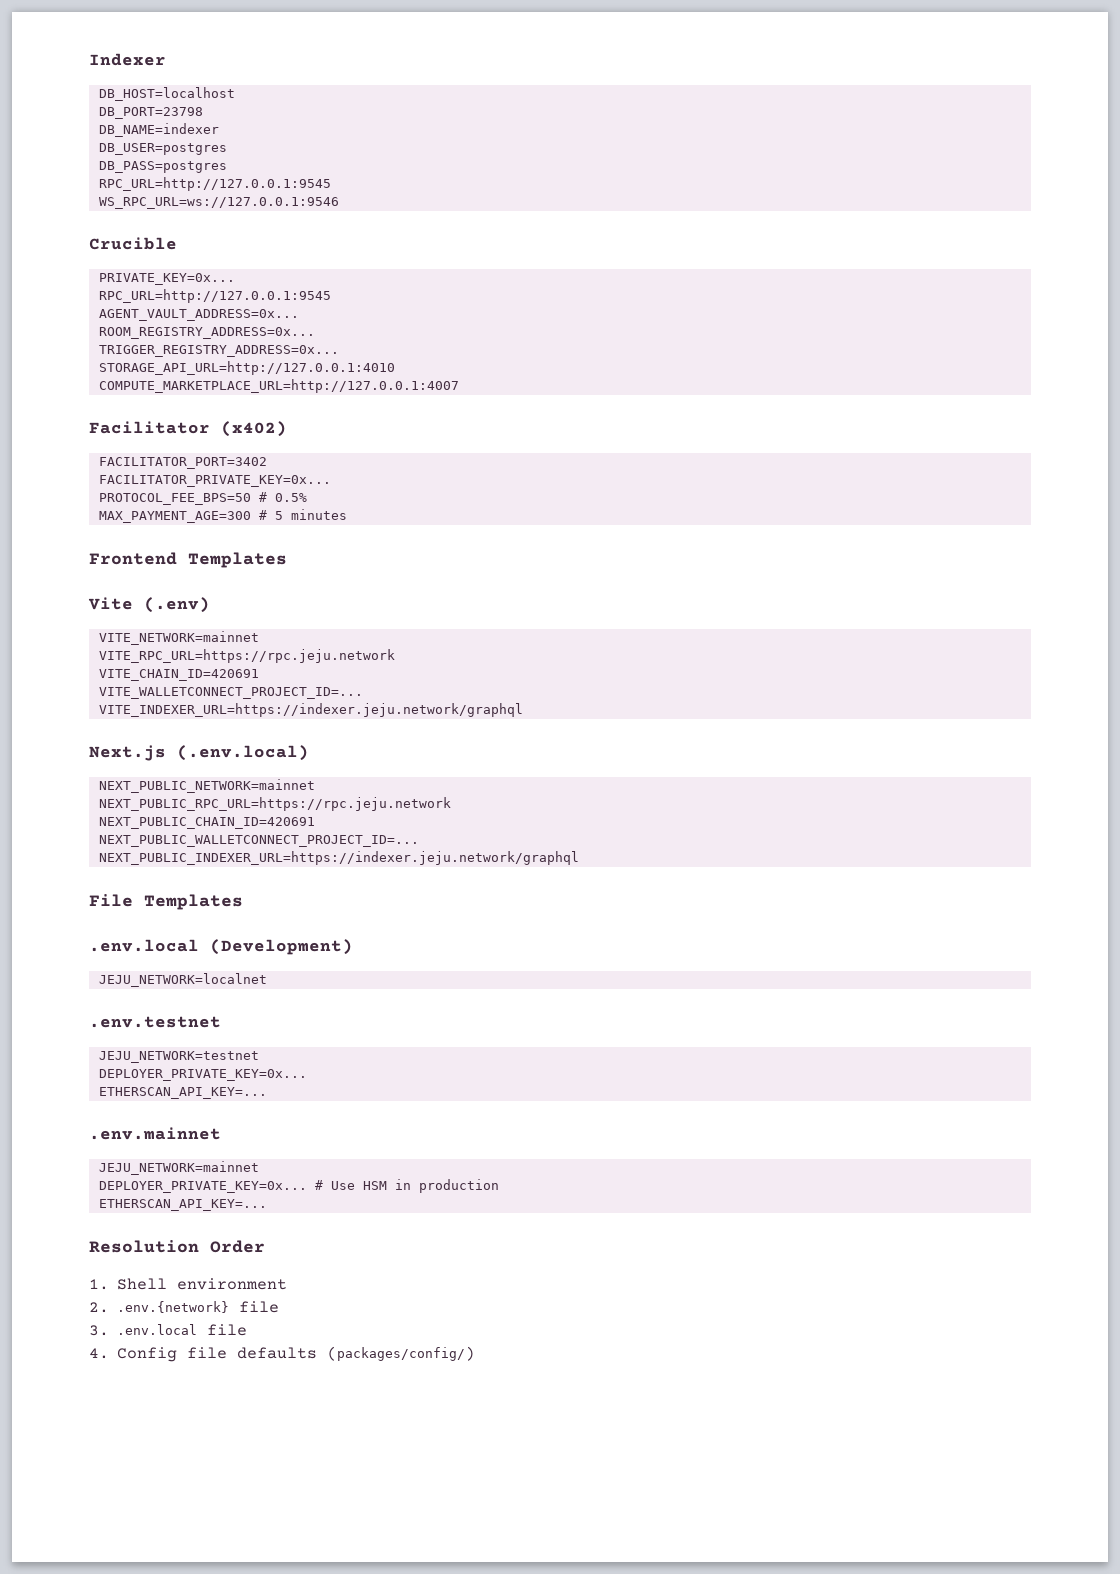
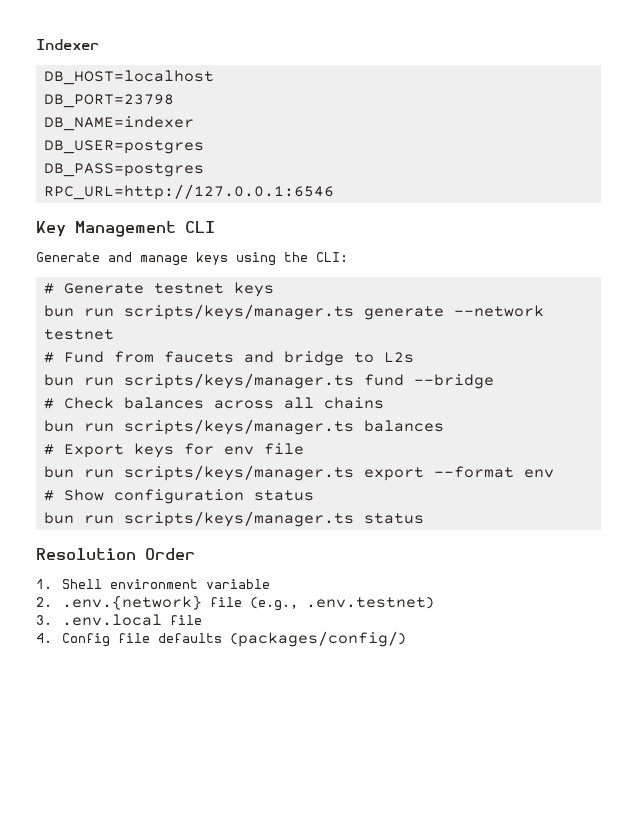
[98,177,331,191] [98,197,339,209] [89,237,177,250] [98,273,235,285] [98,289,331,303] [98,309,299,321] [98,327,315,339] [98,345,339,357] [98,361,395,375] [98,379,459,393] [89,421,287,437] [98,457,267,469] [98,475,331,487] [98,492,307,505] [98,509,347,523] [89,552,287,568] [88,597,210,613] [98,631,259,645] [98,649,395,663] [98,669,259,681] [98,687,363,699] [98,703,523,717] [89,745,309,761] [98,779,315,793] [98,797,451,811] [98,817,315,829] [98,835,419,847] [98,851,579,865] [89,894,243,910] [89,939,353,955] [98,973,267,987] [89,1016,221,1028] [98,1051,259,1063] [98,1069,307,1081] [98,1087,267,1099] [89,1127,221,1140] [98,1161,259,1175] [98,1179,499,1193] [98,1199,267,1211] RPC_URL=http://127.0.0.1:9545 // WS_RPC_URL=ws://127.0.0.1:9546 // Crucible // PRIVATE_KEY=0x... // RPC_URL=http://127.0.0.1:9545 // AGENT_VAULT_ADDRESS=0x... // ROOM_REGISTRY_ADDRESS=0x... // TRIGGER_REGISTRY_ADDRESS=0x... // STORAGE_API_URL=http://127.0.0.1:4010 // COMPUTE_MARKETPLACE_URL=http://127.0.0.1:4007 // Facilitator (x402) // FACILITATOR_PORT=3402 // FACILITATOR_PRIVATE_KEY=0x... // PROTOCOL_FEE_BPS=50 # 0.5% // MAX_PAYMENT_AGE=300 # 5 minutes // Frontend Templates // Vite (.env) // VITE_NETWORK=mainnet // VITE_RPC_URL=https://rpc.jeju.network // VITE_CHAIN_ID=420691 // VITE_WALLETCONNECT_PROJECT_ID=... // VITE_INDEXER_URL=https://indexer.jeju.network/graphql // Next.js (.env.local) // NEXT_PUBLIC_NETWORK=mainnet // NEXT_PUBLIC_RPC_URL=https://rpc.jeju.network // NEXT_PUBLIC_CHAIN_ID=420691 // NEXT_PUBLIC_WALLETCONNECT_PROJECT_ID=... // NEXT_PUBLIC_INDEXER_URL=https://indexer.jeju.network/graphql // File Templates // .env.local (Development) // JEJU_NETWORK=localnet // .env.testnet // JEJU_NETWORK=testnet // DEPLOYER_PRIVATE_KEY=0x... // ETHERSCAN_API_KEY=... // .env.mainnet // JEJU_NETWORK=mainnet // DEPLOYER_PRIVATE_KEY=0x... # Use HSM in production // ETHERSCAN_API_KEY=... -> [43,184,334,200] [36,221,215,237] [36,252,348,266] [43,282,274,297] [43,304,544,320] [43,329,114,340] [43,351,414,366] [43,373,494,389] [43,397,384,409] [43,419,444,435] [43,443,304,458] [43,465,554,481] [43,489,314,504] [43,511,424,527] RPC_URL=http://127.0.0.1:6546 // Key Management CLI // Generate and manage keys using the CLI: // # Generate testnet keys // bun run scripts/keys/manager.ts generate --network testnet // # Fund from faucets and bridge to L2s // bun run scripts/keys/manager.ts fund --bridge // # Check balances across all chains // bun run scripts/keys/manager.ts balances // # Export keys for env file // bun run scripts/keys/manager.ts export --format env // # Show configuration status // bun run scripts/keys/manager.ts status
(288, 1284) none -> [205,579,270,589] variable
(280, 1307) none -> [249,597,434,611] (e.g., .env.testnet)

